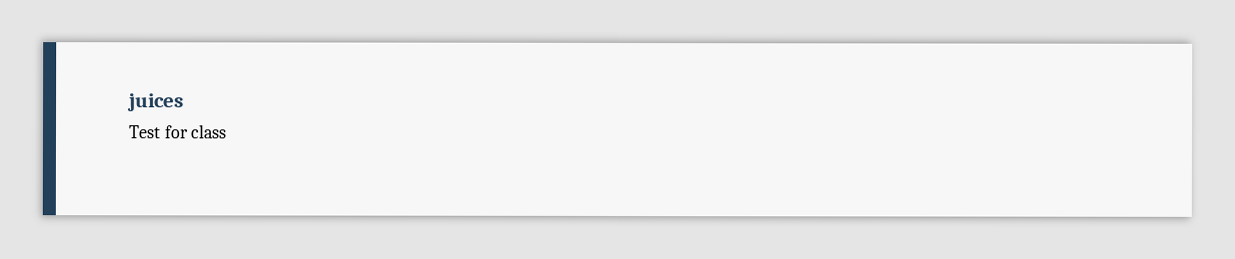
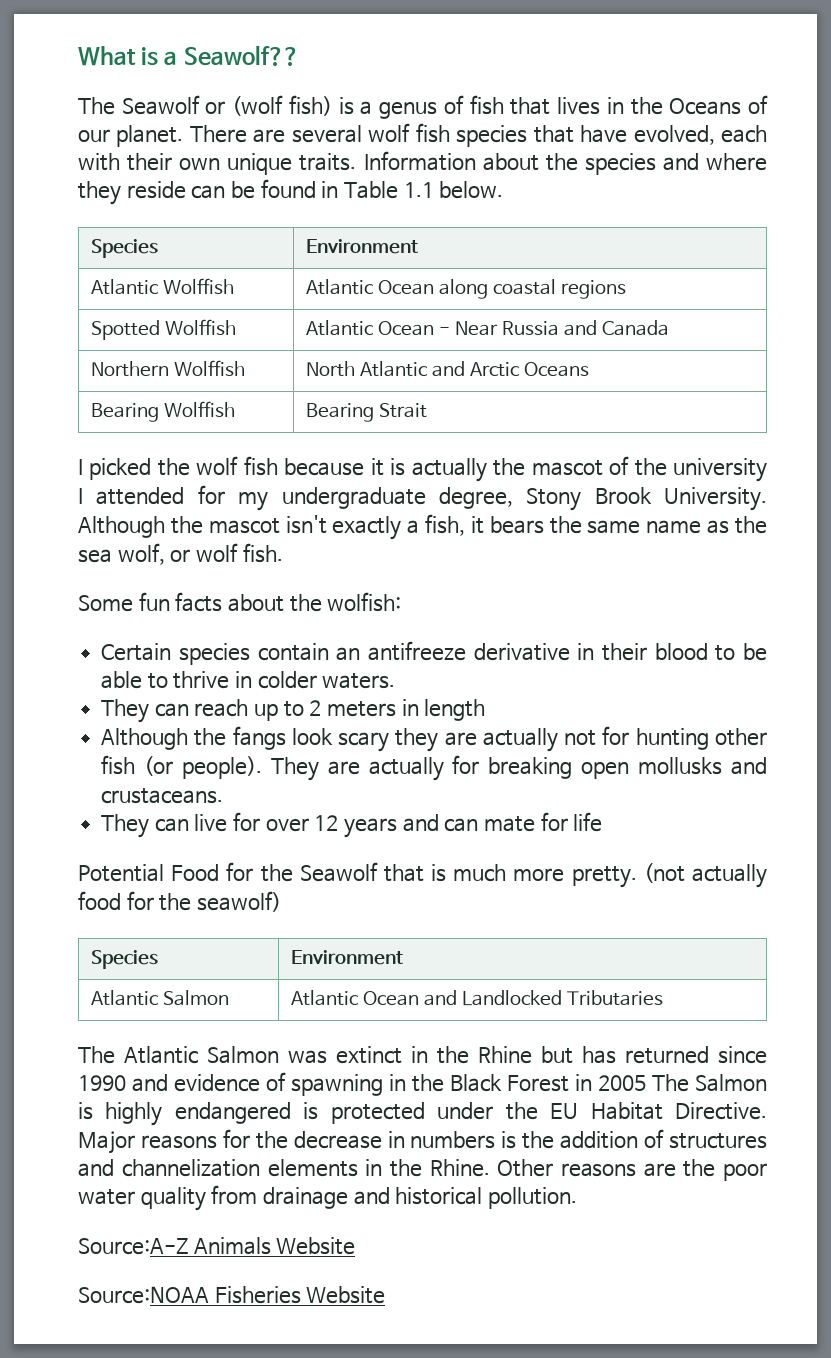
[127,93,184,112] [128,124,228,139] juices // Test for class -> [78,45,299,66] [78,95,768,119] [78,123,768,147] [78,151,768,175] [78,179,504,205] [90,239,158,258] [305,239,418,254] [90,278,234,295] [305,279,627,299] [90,319,236,340] [305,320,670,336] [90,360,245,377] [305,361,590,377] [90,401,235,422] [305,403,427,422] [78,456,768,482] [78,485,767,511] [78,514,767,540] [78,543,283,565] [78,592,402,612] [101,641,767,665] [101,671,396,689] [101,699,486,723] [101,726,767,752] [101,755,768,781] [101,788,224,804] [101,812,603,838] [78,862,768,888] [78,891,282,912] [90,950,158,969] [290,950,403,965] [90,990,229,1006] [290,990,664,1006] [78,1046,767,1064] [78,1072,767,1096] [78,1102,768,1126] [78,1129,768,1154] [78,1159,767,1181] [78,1185,577,1211] [78,1237,356,1255] [78,1286,386,1304] What is a Seawolf?? // The Seawolf or (wolf fish) is a genus of fish that lives in the Oceans of our planet. There are several wolf fish species that have evolved, each with their own unique traits. Information about the species and where they reside can be found in Table 1.1 below. // Species | Environment // Atlantic Wolffish | Atlantic Ocean along coastal regions // Spotted Wolffish | Atlantic Ocean - Near Russia and Canada // Northern Wolffish | North Atlantic and Arctic Oceans // Bearing Wolffish | Bearing Strait // I picked the wolf fish because it is actually the mascot of the university I attended for my undergraduate degree, Stony Brook University. Although the mascot isn't exactly a fish, it bears the same name as the sea wolf, or wolf fish. // Some fun facts about the wolfish: // Certain species contain an antifreeze derivative in their blood to be able to thrive in colder waters. // They can reach up to 2 meters in length // Although the fangs look scary they are actually not for hunting other fish (or people). They are actually for breaking open mollusks and crustaceans. // They can live for over 12 years and can mate for life // Potential Food for the Seawolf that is much more pretty. (not actually food for the seawolf) // Species | Environment // Atlantic Salmon | Atlantic Ocean and Landlocked Tributaries // The Atlantic Salmon was extinct in the Rhine but has returned since 1990 and evidence of spawning in the Black Forest in 2005 The Salmon is highly endangered is protected under the EU Habitat Directive. Major reasons for the decrease in numbers is the addition of structures and channelization elements in the Rhine. Other reasons are the poor water quality from drainage and historical pollution. // Source:A-Z Animals Website // Source:NOAA Fisheries Website

